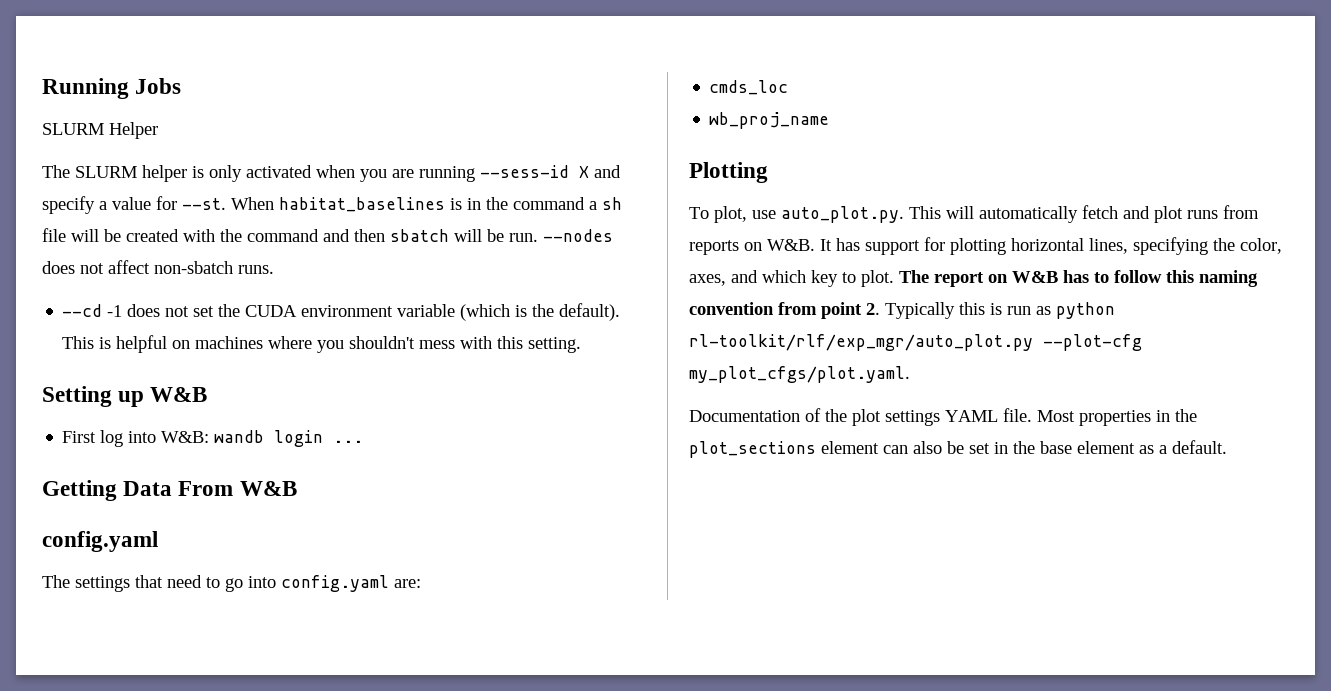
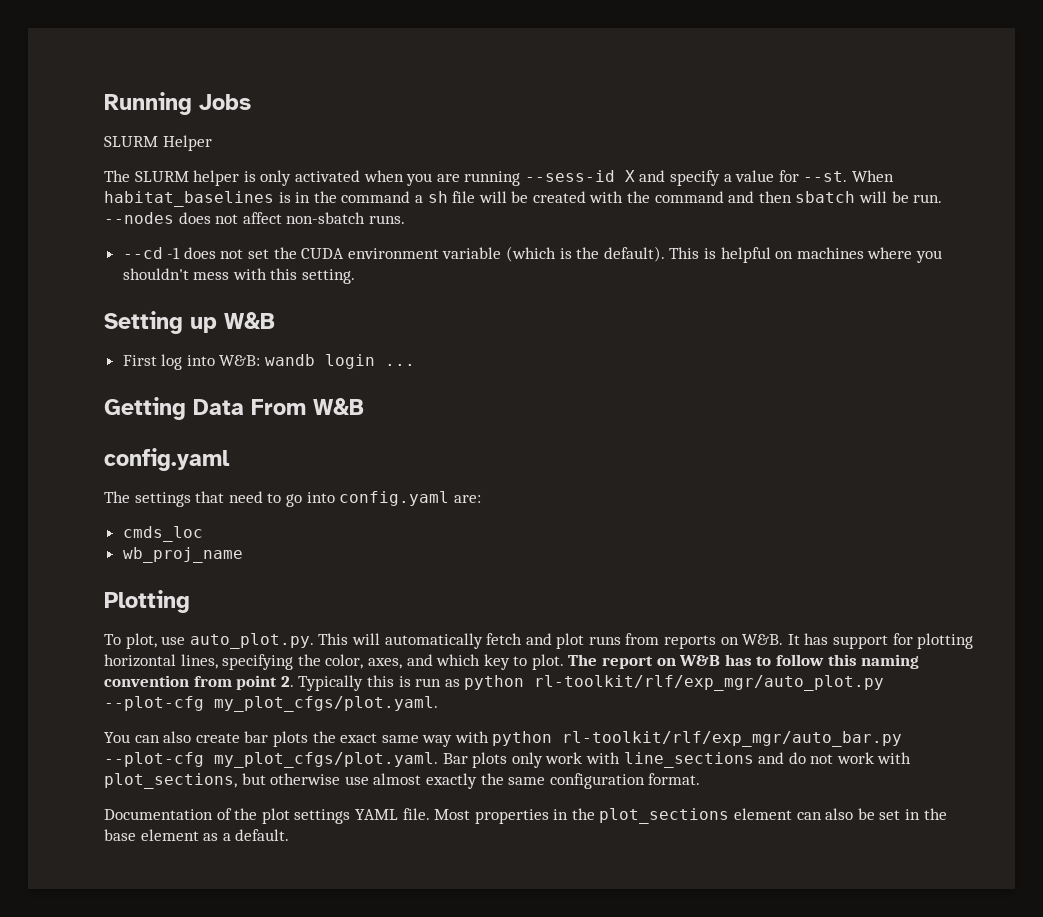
(910, 374) none -> [104,731,903,747] [104,752,912,768] [104,773,701,789] // You can also create bar plots the exact same way with python rl-toolkit/rlf/exp_mgr/auto_bar.py --plot-cfg my_plot_cfgs/plot.yaml. Bar plots only work with line_sections and do not work with plot_sections, but otherwise use almost exactly the same configuration format.

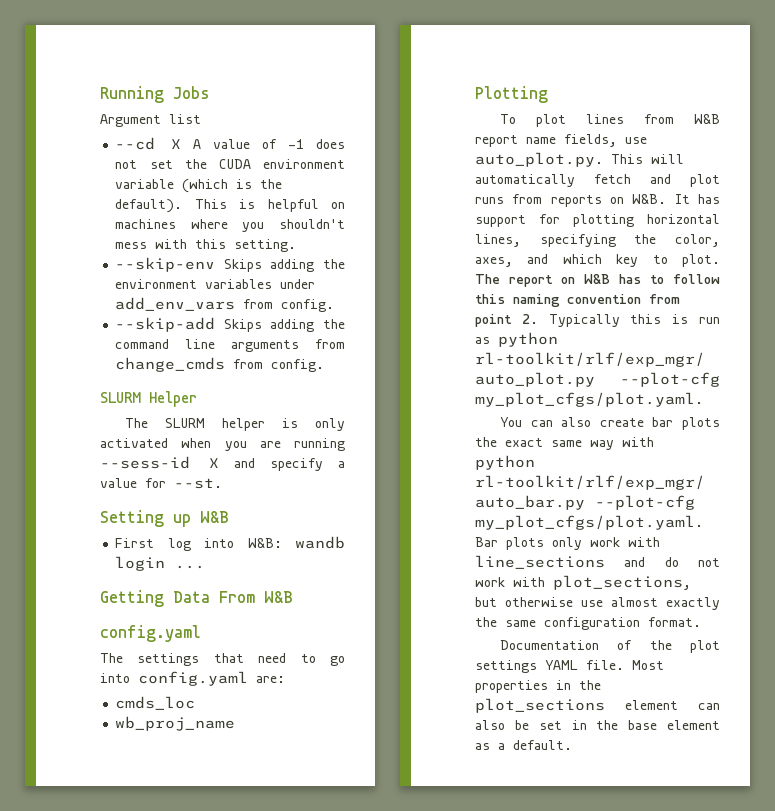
[104,135,212,151] [104,170,895,186] [104,191,943,207] [104,212,405,224] [122,247,163,259] SLURM Helper // The SLURM helper is only activated when you are running --sess-id X and specify a value for --st. When habitat_baselines is in the command a sh file will be created with the command and then sbatch will be run. --nodes does not affect non-sbatch runs. // --cd -> [100,114,201,127] [115,137,277,150] Argument list // --cd X A value of
(356, 276) none -> [115,257,345,272] [115,279,316,289] [115,297,335,312] [115,317,345,332] [115,339,345,352] [115,357,325,372] [100,391,197,407] [125,418,345,431] [100,438,345,451] [100,456,345,471] [100,478,222,489] // --skip-env Skips adding the environment variables under add_env_vars from config. // --skip-add Skips adding the command line arguments from change_cmds from config. // SLURM Helper // The SLURM helper is only activated when you are running --sess-id X and specify a value for --st.
[125,633,157,649] plot, -> [536,114,720,127] [475,134,617,147] plot lines from W&B report name fields,

